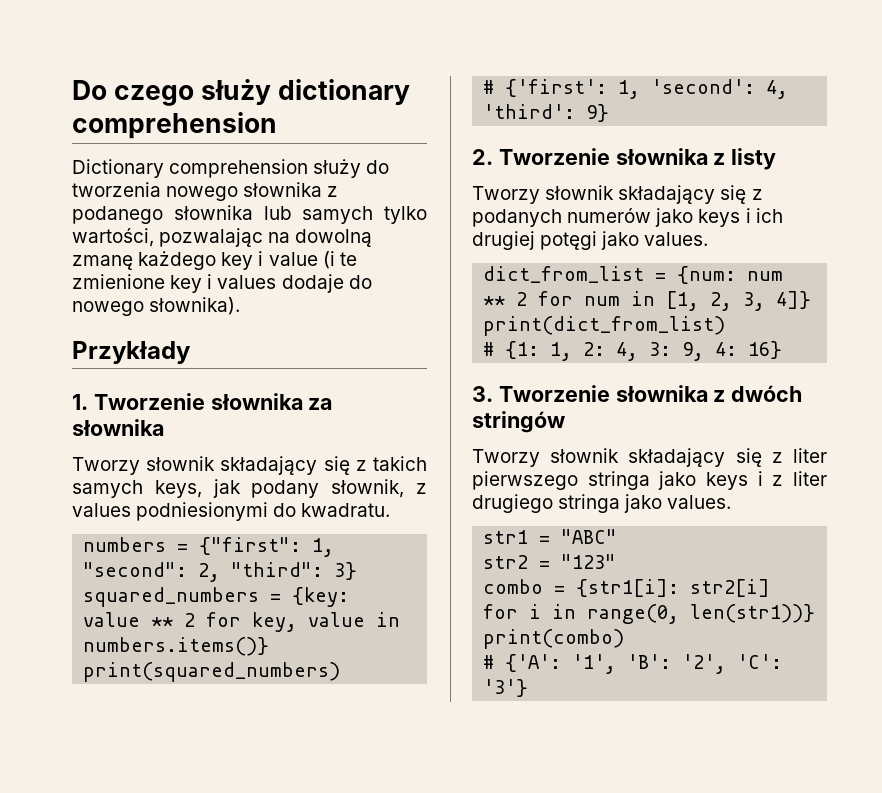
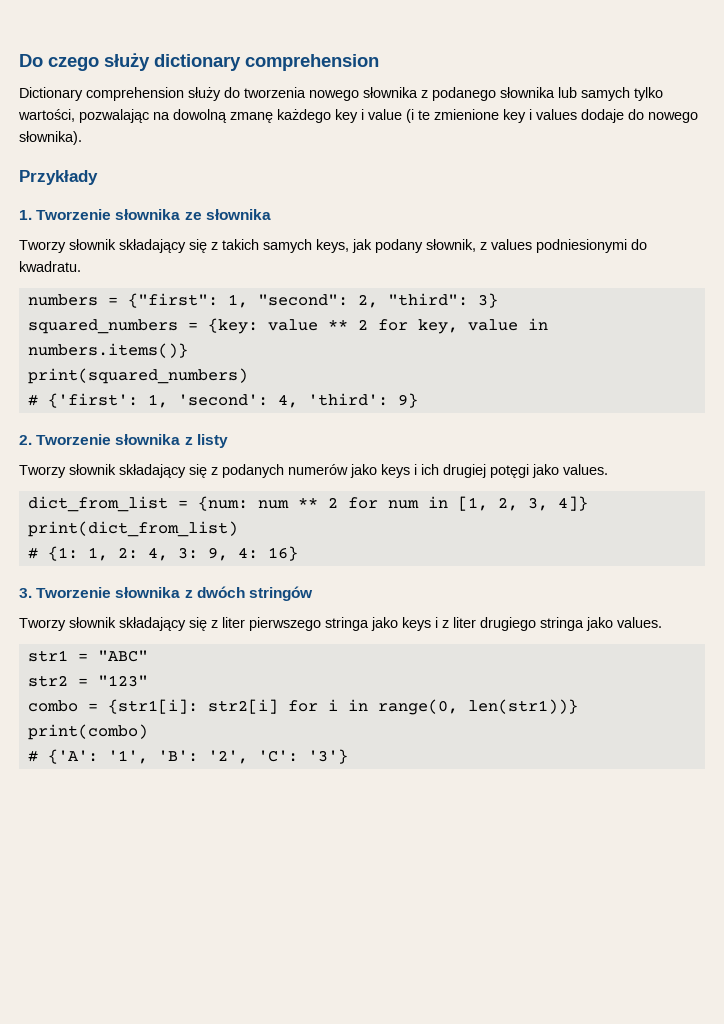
[308,398,333,410] za -> [184,212,202,220] ze

